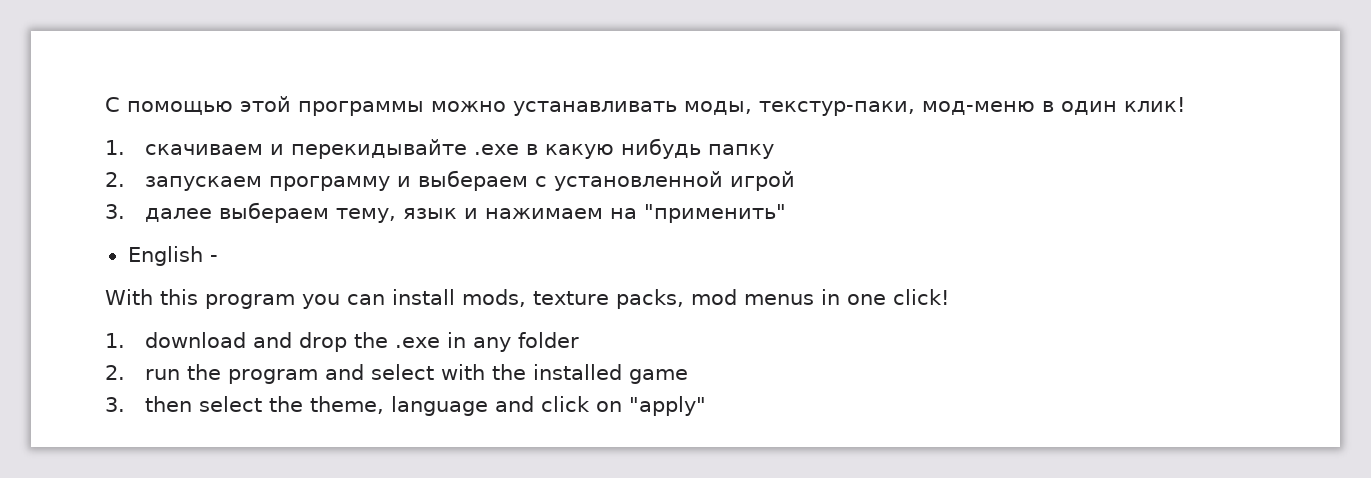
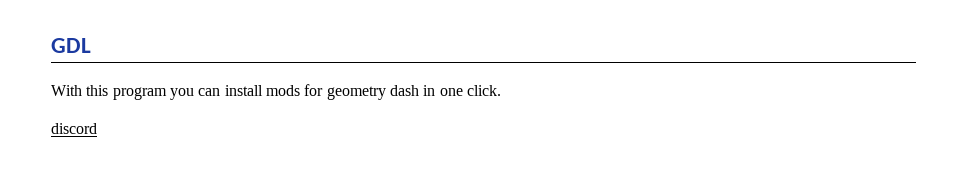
[105,96,1185,116] [105,138,775,159] [105,170,796,191] [105,202,787,223] [127,246,218,266] С помощью этой программы можно устанавливать моды, текстур-паки, мод-меню в один клик! // 1. скачиваем и перекидывайте .exe в какую нибудь папку // 2. запускаем программу и выбераем с установленной игрой // 3. далее выбераем тему, язык и нажимаем на "применить" // English - -> [51,38,91,53] GDL
[462,289,949,309] [105,332,580,352] [105,364,689,384] [105,396,707,416] mods, texture packs, mod menus in one click! // 1. download and drop the .exe in any folder // 2. run the program and select with the installed game // 3. then select the theme, language and click on "apply" -> [265,84,501,100] [51,123,97,134] mods for geometry dash in one click. // discord

